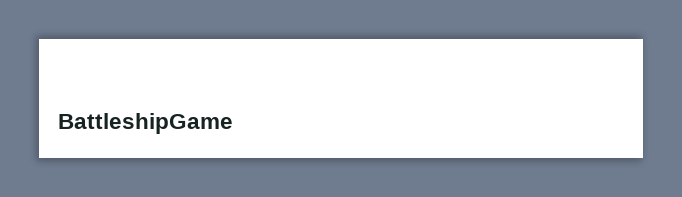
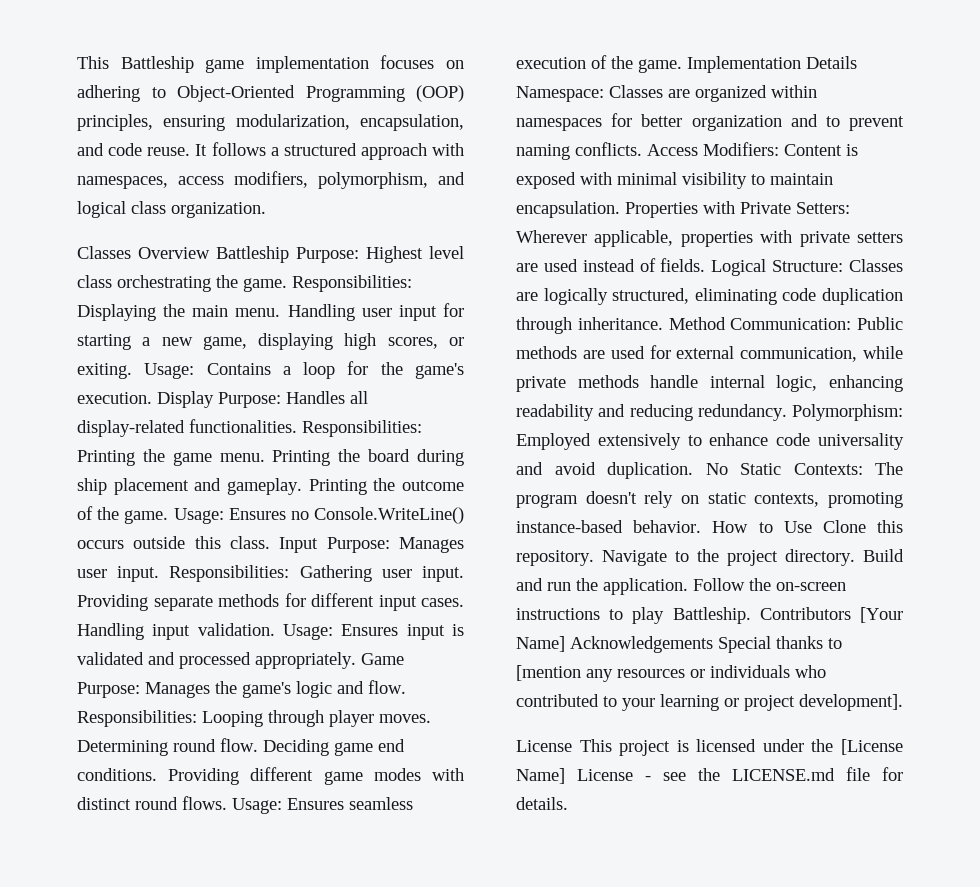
[58,113,233,134] BattleshipGame -> [77,55,464,73] [77,85,464,102] [77,114,464,131] [77,142,464,160] [77,171,465,189] [77,201,266,218] [77,246,464,263] [77,275,412,292] [77,303,465,321] [77,333,464,350] [77,361,464,379] [77,391,368,408] [77,419,422,437] [77,449,464,466] [77,478,464,495] [77,506,464,524] [77,536,464,553] [77,565,464,582] [77,593,464,611] [77,623,464,640] [77,652,404,669] [77,680,406,698] [77,710,431,727] [77,738,405,756] [77,767,464,785] [77,796,413,814] [516,55,857,73] [516,85,817,102] [516,113,904,131] [516,142,858,160] [516,172,833,189] [516,201,850,218] [516,230,903,247] [516,258,903,276] [516,288,903,305] [516,317,903,334] [516,345,903,362] [516,375,903,392] [516,404,903,421] [516,433,904,450] [516,462,903,479] [516,491,903,508] [516,520,903,533] [516,549,904,566] [516,578,846,595] [516,607,903,624] [516,636,842,653] [516,665,826,682] [516,694,903,711] [516,739,903,756] [516,767,903,784] [516,797,568,810] This Battleship game implementation focuses on adhering to Object-Oriented Programming (OOP) principles, ensuring modularization, encapsulation, and code reuse. It follows a structured approach with namespaces, access modifiers, polymorphism, and logical class organization. // Classes Overview Battleship Purpose: Highest level class orchestrating the game. Responsibilities: Displaying the main menu. Handling user input for starting a new game, displaying high scores, or exiting. Usage: Contains a loop for the game's execution. Display Purpose: Handles all display-related functionalities. Responsibilities: Printing the game menu. Printing the board during ship placement and gameplay. Printing the outcome of the game. Usage: Ensures no Console.WriteLine() occurs outside this class. Input Purpose: Manages user input. Responsibilities: Gathering user input. Providing separate methods for different input cases. Handling input validation. Usage: Ensures input is validated and processed appropriately. Game Purpose: Manages the game's logic and flow. Responsibilities: Looping through player moves. Determining round flow. Deciding game end conditions. Providing different game modes with distinct round flows. Usage: Ensures seamless execution of the game. Implementation Details Namespace: Classes are organized within namespaces for better organization and to prevent naming conflicts. Access Modifiers: Content is exposed with minimal visibility to maintain encapsulation. Properties with Private Setters: Wherever applicable, properties with private setters are used instead of fields. Logical Structure: Classes are logically structured, eliminating code duplication through inheritance. Method Communication: Public methods are used for external communication, while private methods handle internal logic, enhancing readability and reducing redundancy. Polymorphism: Employed extensively to enhance code universality and avoid duplication. No Static Contexts: The program doesn't rely on static contexts, promoting instance-based behavior. How to Use Clone this repository. Navigate to the project directory. Build and run the application. Follow the on-screen instructions to play Battleship. Contributors [Your Name] Acknowledgements Special thanks to [mention any resources or individuals who contributed to your learning or project development]. // License This project is licensed under the [License Name] License - see the LICENSE.md file for details.

